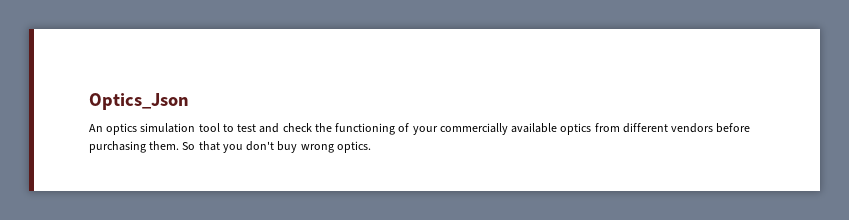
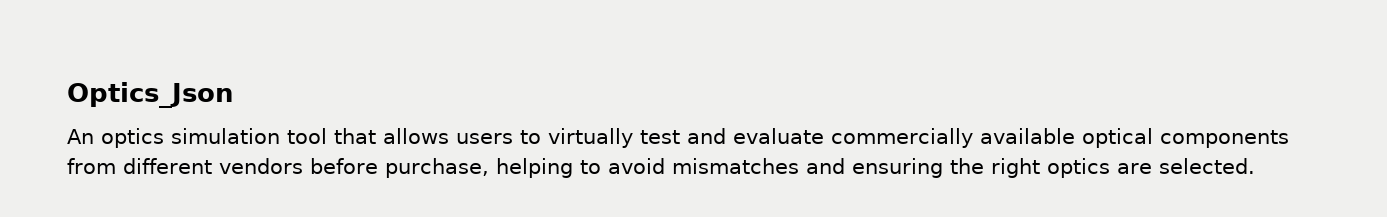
[222,123,751,135] [89,141,371,153] to test and check the functioning of your commercially available optics from different vendors before purchasing them. So that you don't buy wrong optics. -> [334,128,1289,148] [67,158,1255,178] that allows users to virtually test and evaluate commercially available optical components from different vendors before purchase, helping to avoid mismatches and ensuring the right optics are selected.

